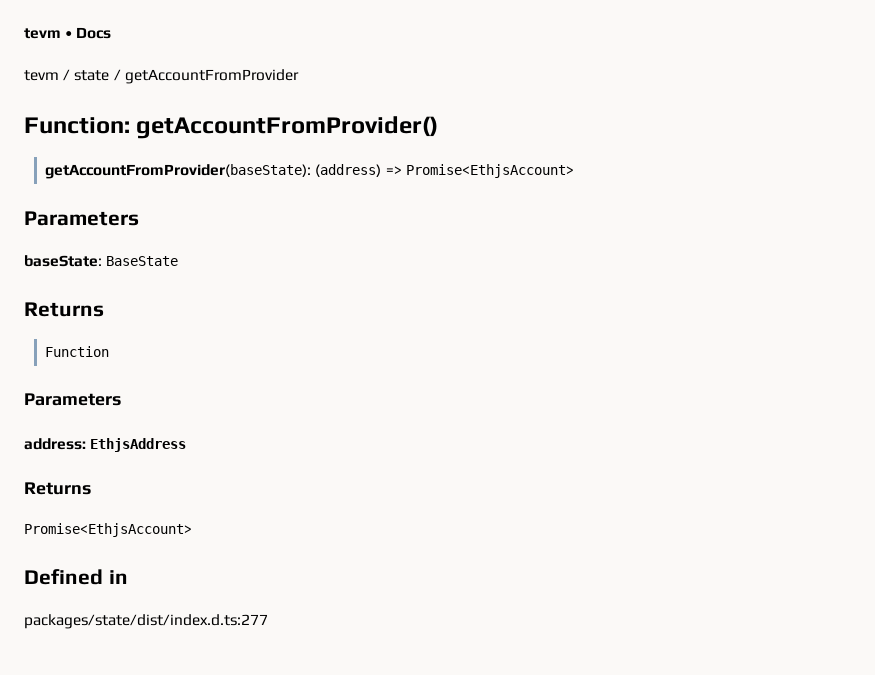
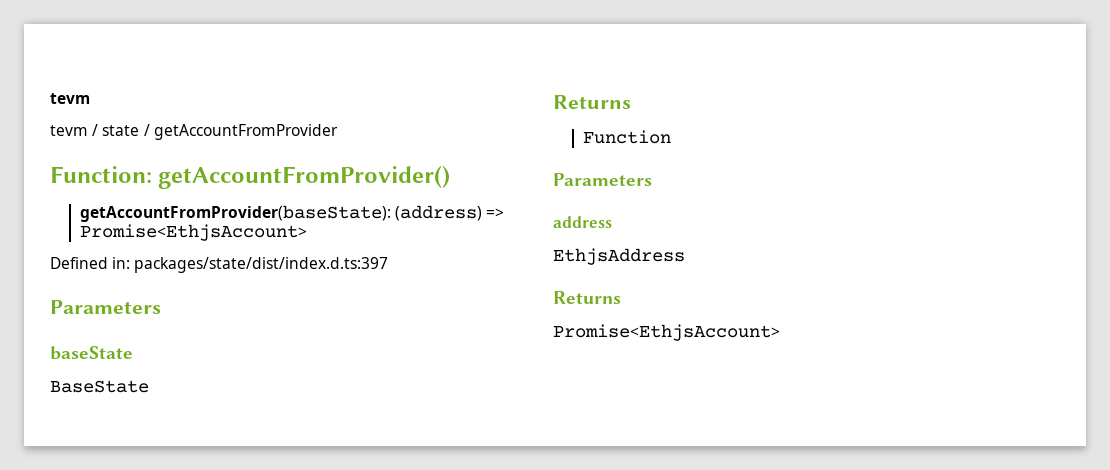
[24,27,112,39] tevm • Docs -> [50,93,90,104] tevm
[24,211,139,226] [24,255,102,267] // Parameters // baseState: -> [50,257,389,273] [50,300,161,314] [50,346,133,360] // Defined in: packages/state/dist/index.d.ts:397 // Parameters // baseState //
[24,438,86,450] address: -> [553,216,612,228] address //
[24,569,128,585] [24,614,268,629] // Defined in // packages/state/dist/index.d.ts:277 -> (780, 332) none

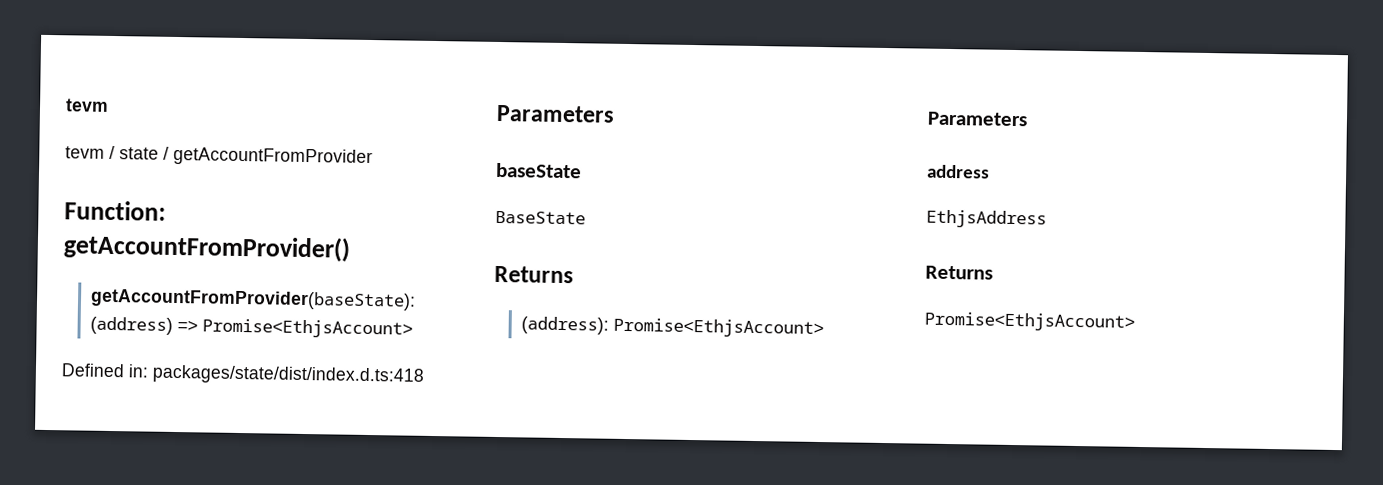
[134,257,389,273] packages/state/dist/index.d.ts:397 -> [152,364,425,386] packages/state/dist/index.d.ts:418
[582,130,671,144] Function -> [520,316,824,339] (address): Promise<EthjsAccount>

